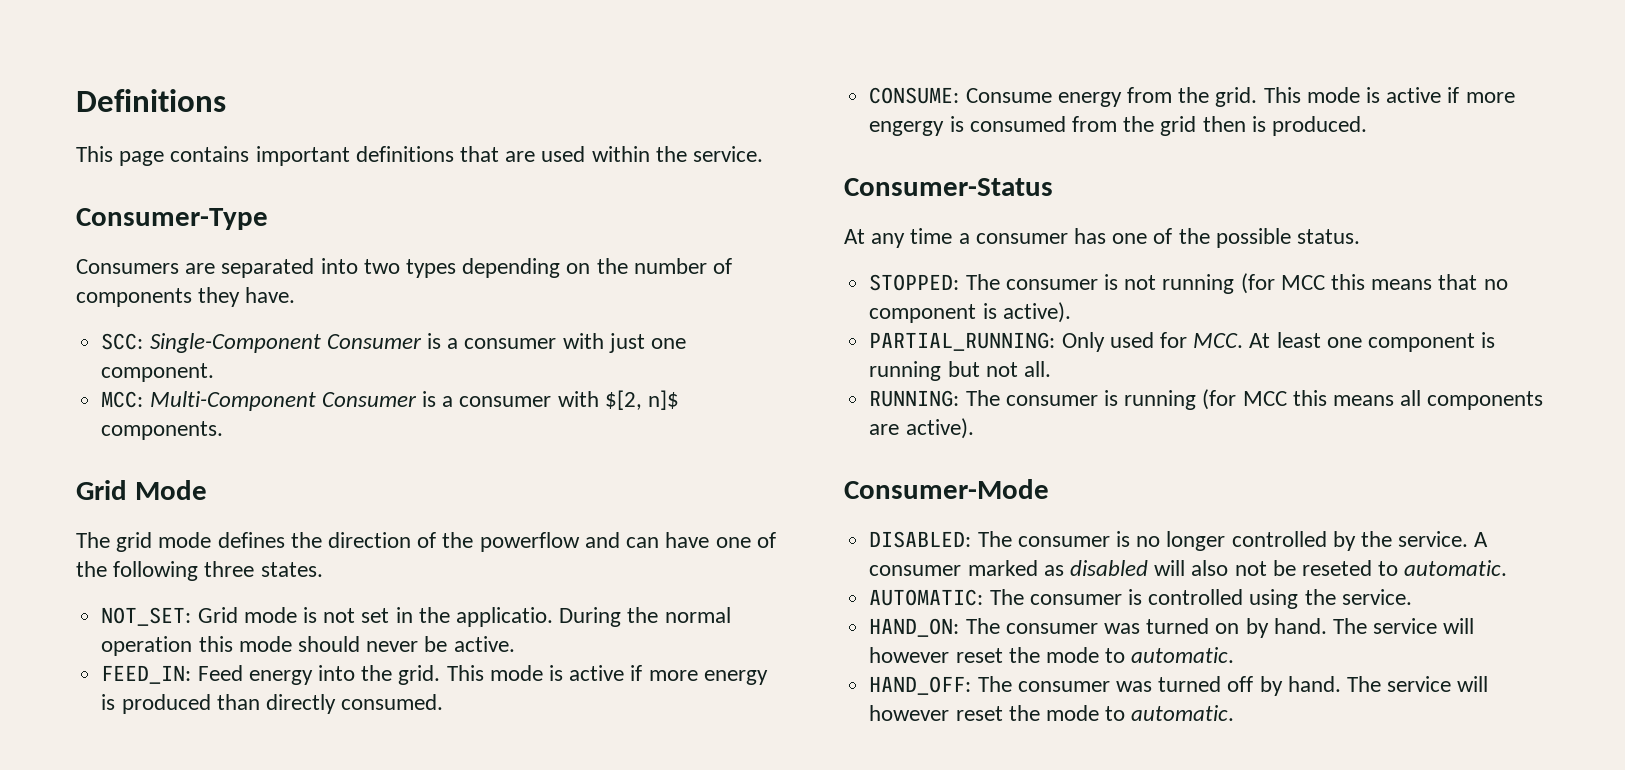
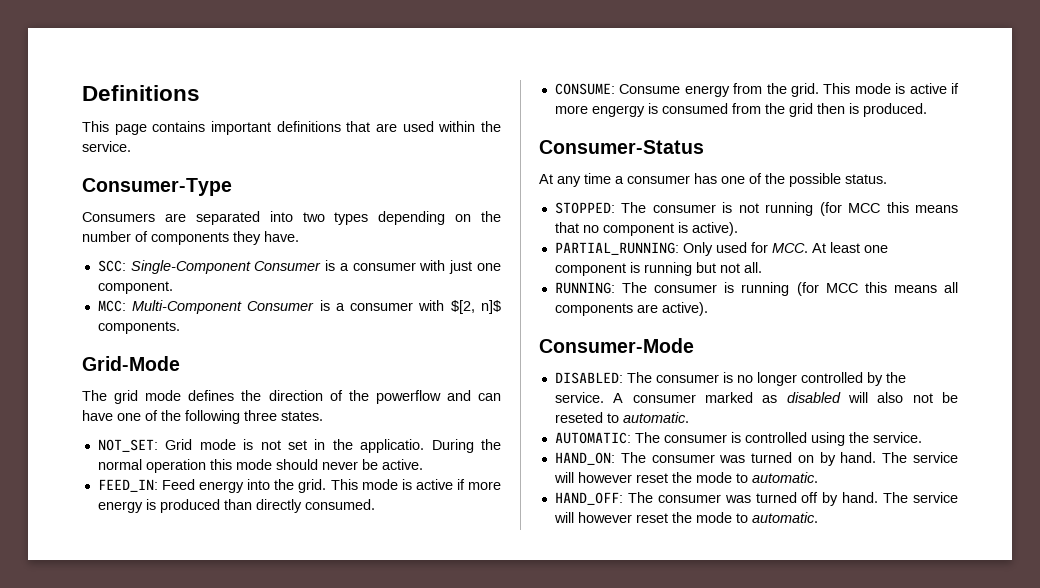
[76,480,207,500] Grid Mode -> [82,356,180,371] Grid-Mode

